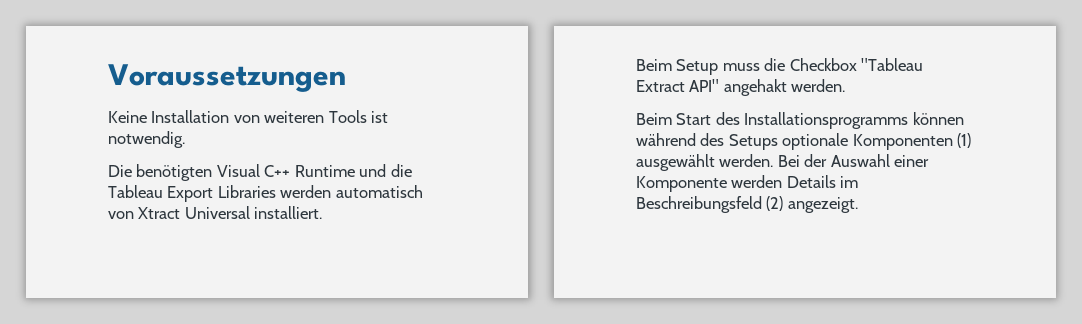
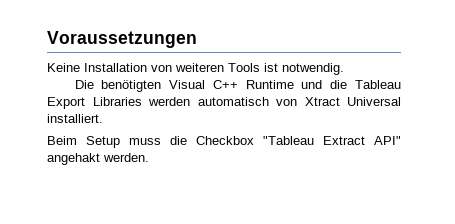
[636,112,964,129] [636,133,972,150] [636,154,930,171] [636,175,859,192] [636,196,858,213] // Beim Start des Installationsprogramms können während des Setups optionale Komponenten (1) ausgewählt werden. Bei der Auswahl einer Komponente werden Details im Beschreibungsfeld (2) angezeigt. -> (149, 157) none

